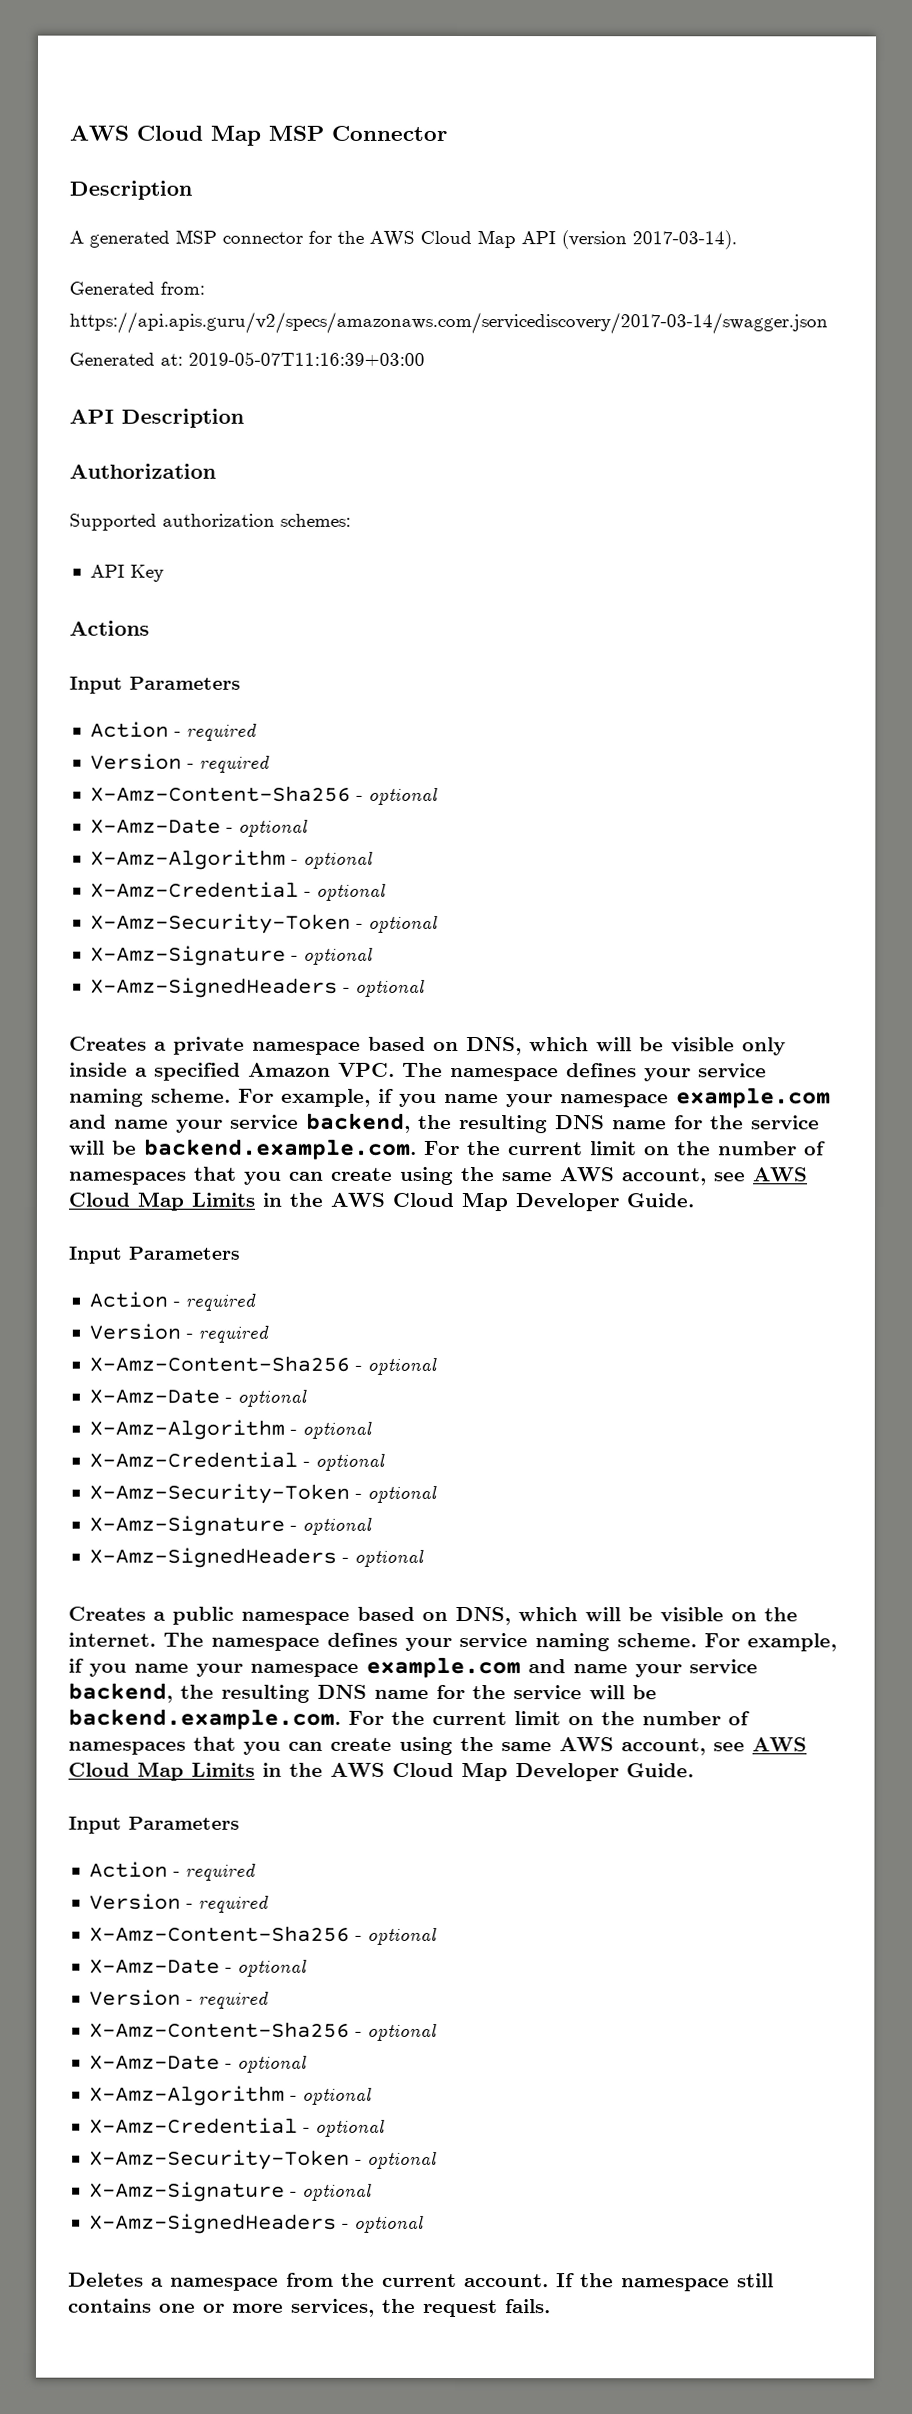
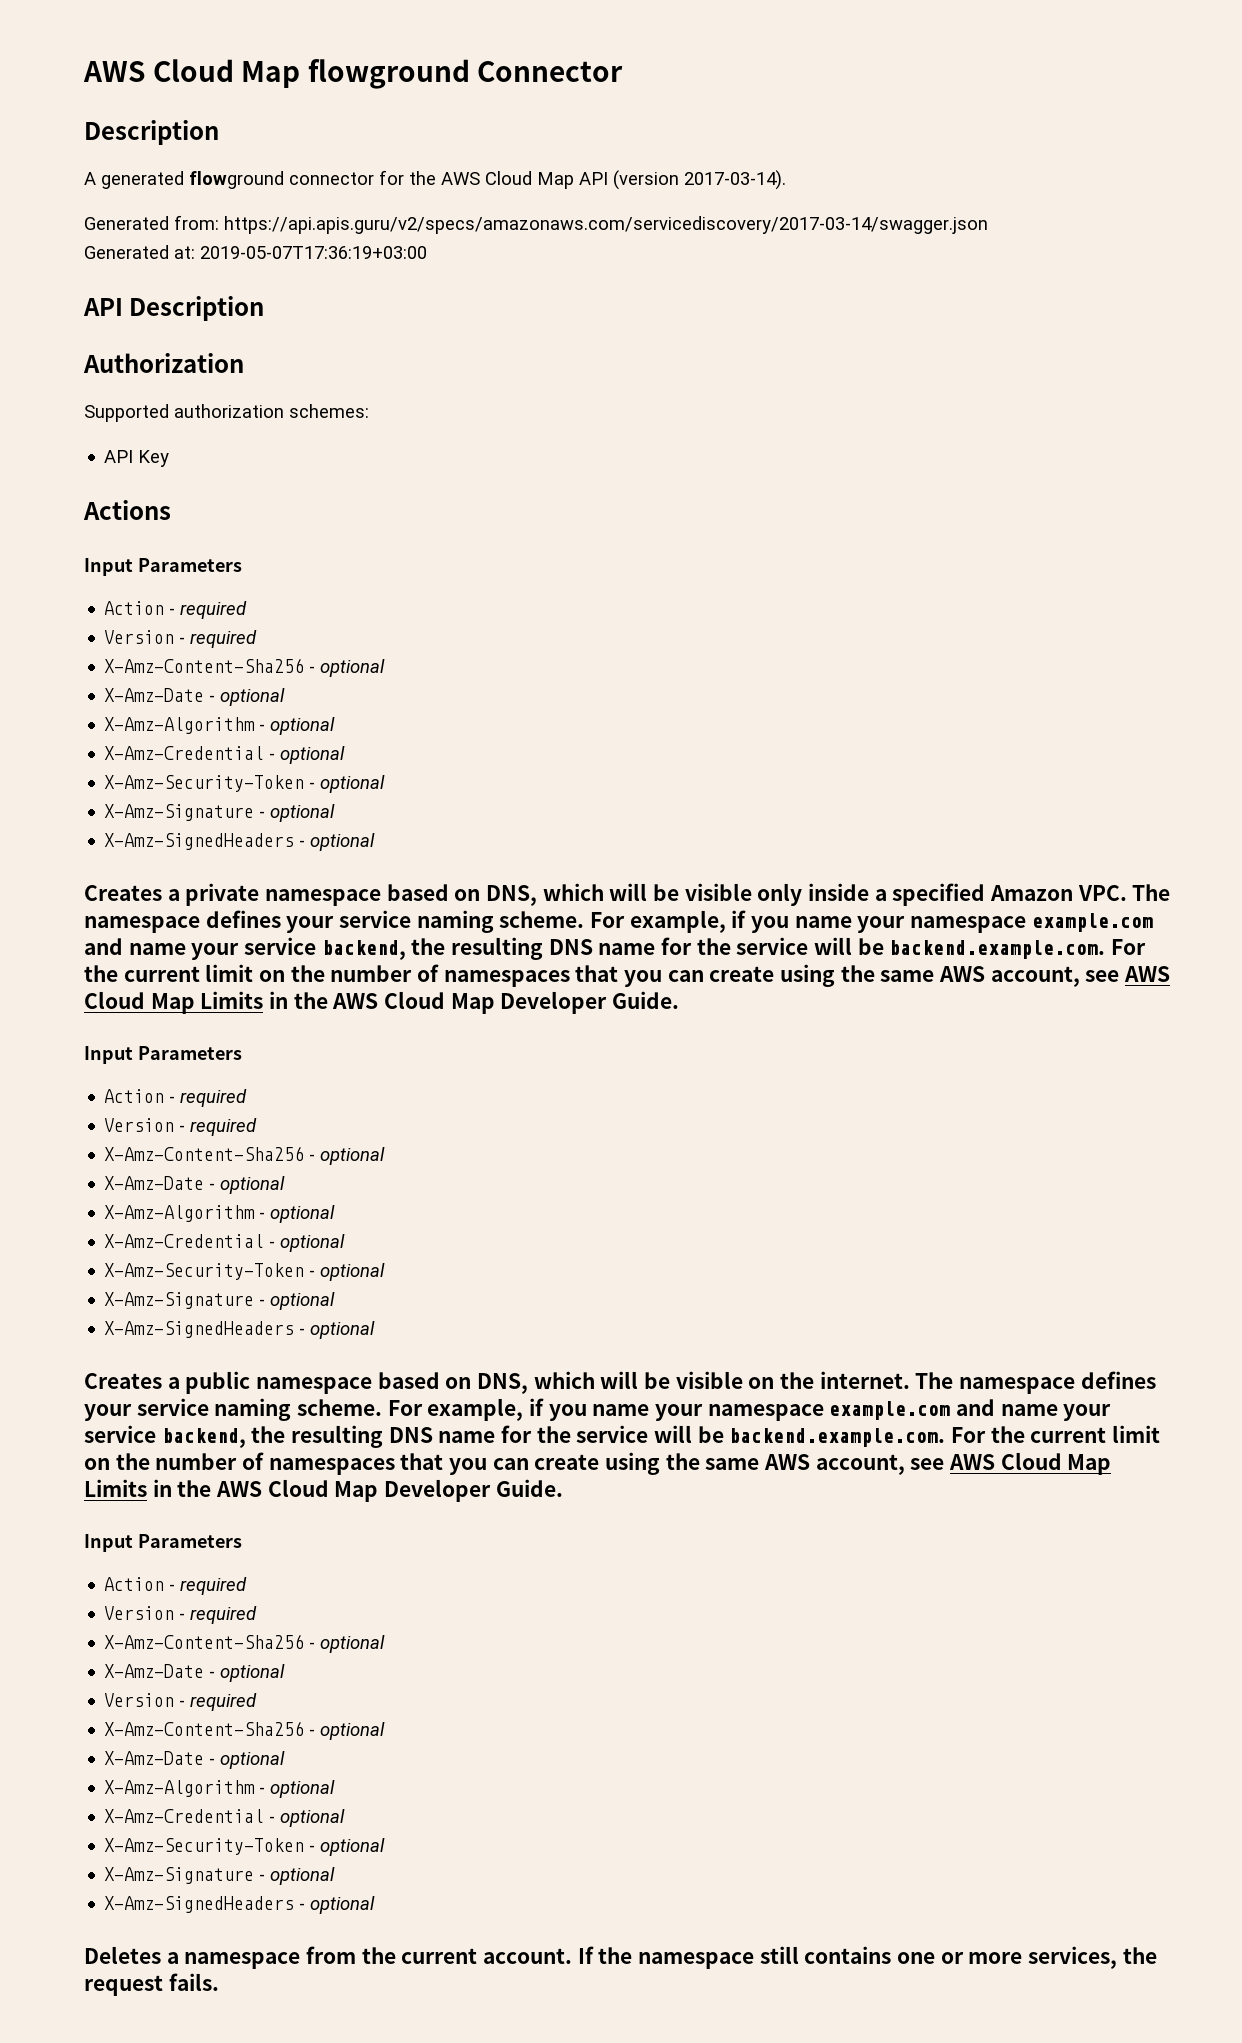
[69,125,324,146] AWS Cloud Map MSP -> [83,59,470,89] AWS Cloud Map flowground
[175,229,217,244] MSP -> [189,171,284,189] flowground
[188,351,425,366] 2019-05-07T11:16:39+03:00 -> [200,246,427,259] 2019-05-07T17:36:19+03:00

